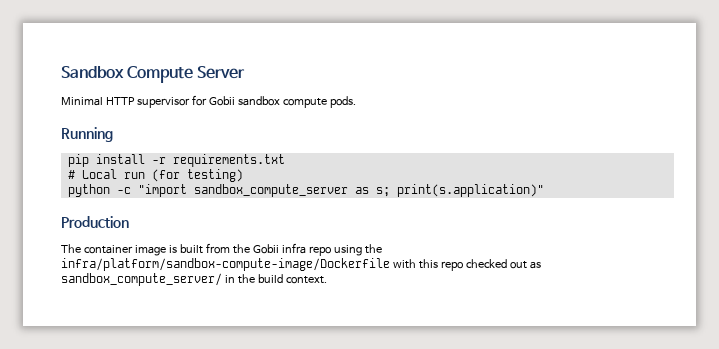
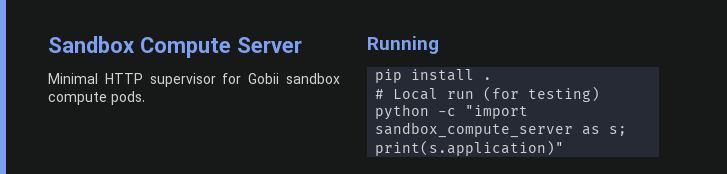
[151,154,285,167] -r requirements.txt -> [483,77,493,80] .
[61,216,129,228] [61,243,382,256] [61,258,541,271] [61,273,327,286] // Production // The container image is built from the Gobii infra repo using the infra/platform/sandbox-compute-image/Dockerfile with this repo checked out as sandbox_compute_server/ in the build context. -> (565, 148) none

